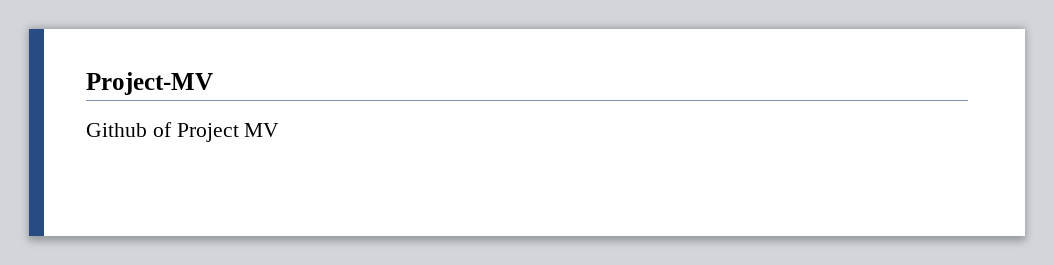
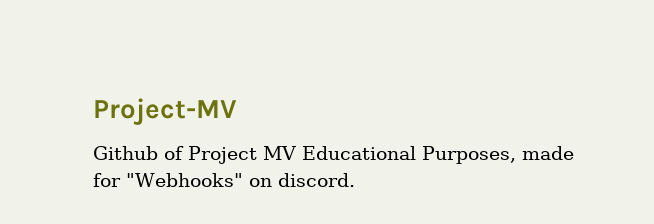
(280, 130) none -> [302,146,574,164] [93,173,355,187] Educational Purposes, made for "Webhooks" on discord.

